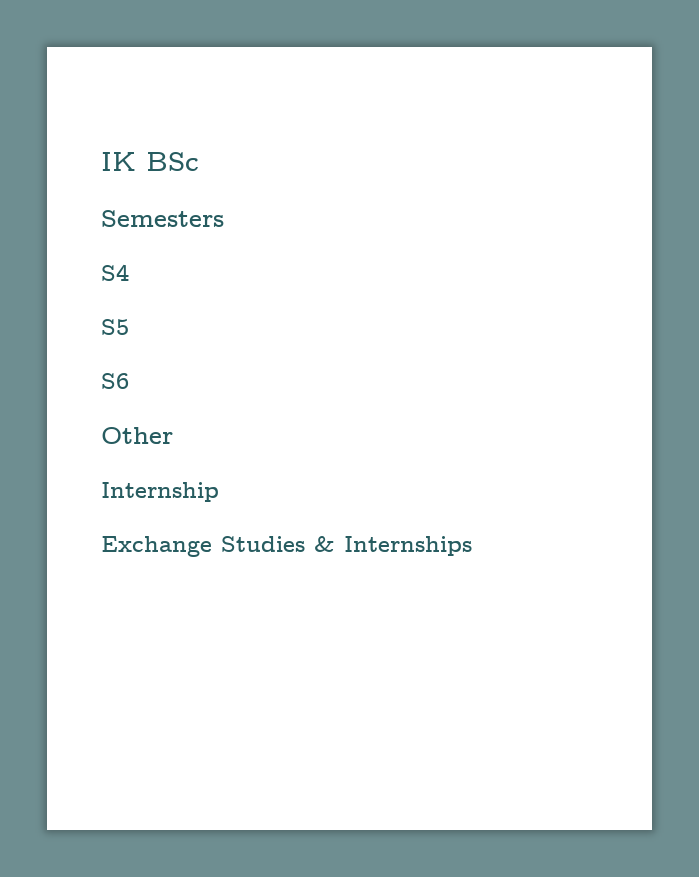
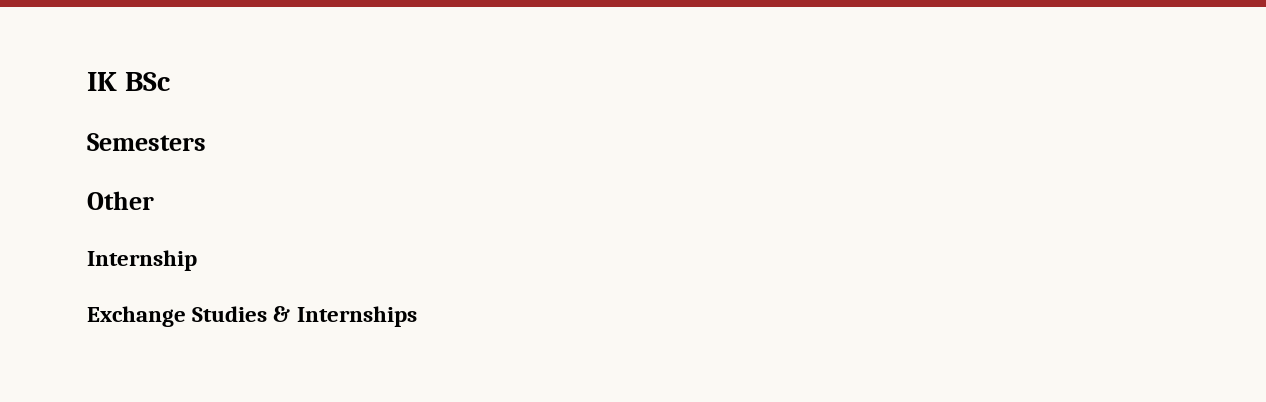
[101,264,129,281] [101,319,129,335] [101,373,129,389] // S4 // S5 // S6 -> (206, 142) none

